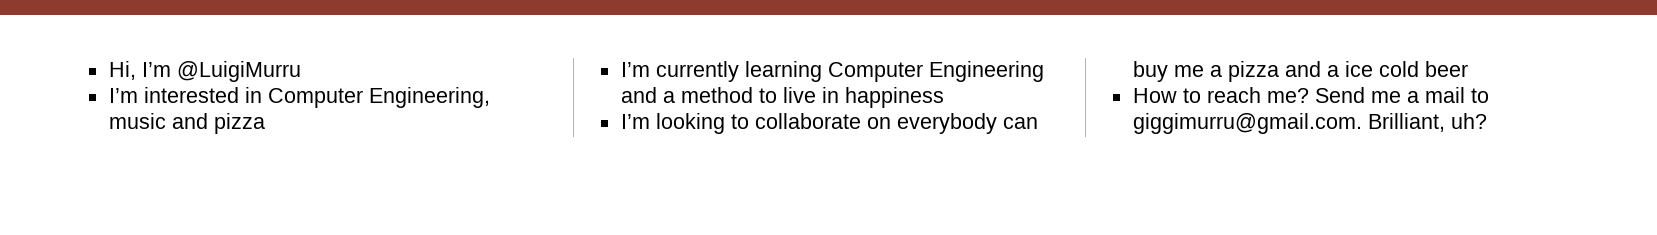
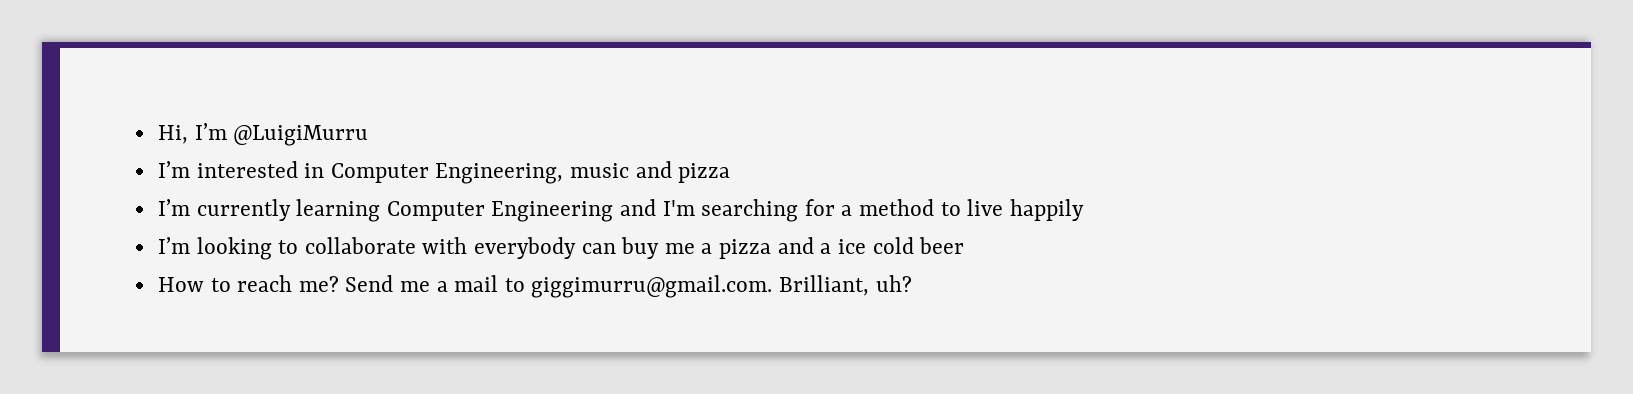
(657, 95) none -> [662,199,835,222] I'm searching for
[821,87,944,108] in happiness -> [1009,199,1084,221] happily
[866,117,891,129] on -> [422,237,468,254] with

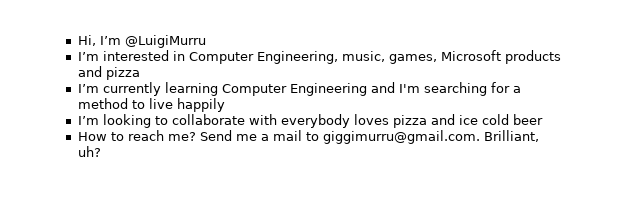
[570,163,630,178] music -> [341,50,561,64] music, games, Microsoft products
[581,237,713,259] can buy me a -> [353,114,389,125] loves
[820,243,832,254] a -> (455, 119) none

